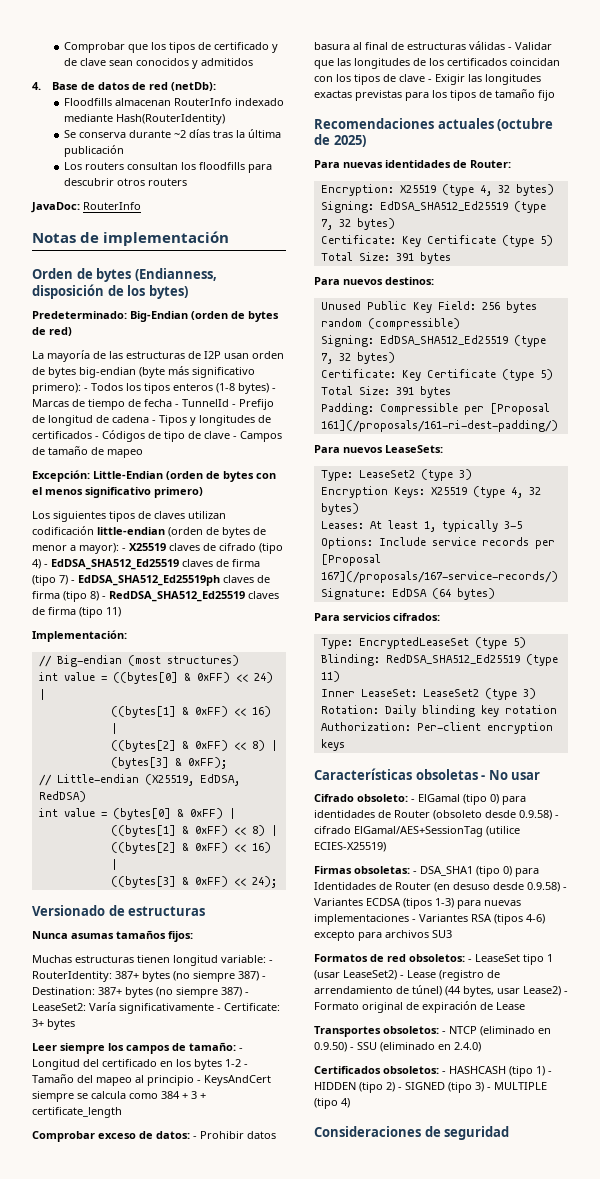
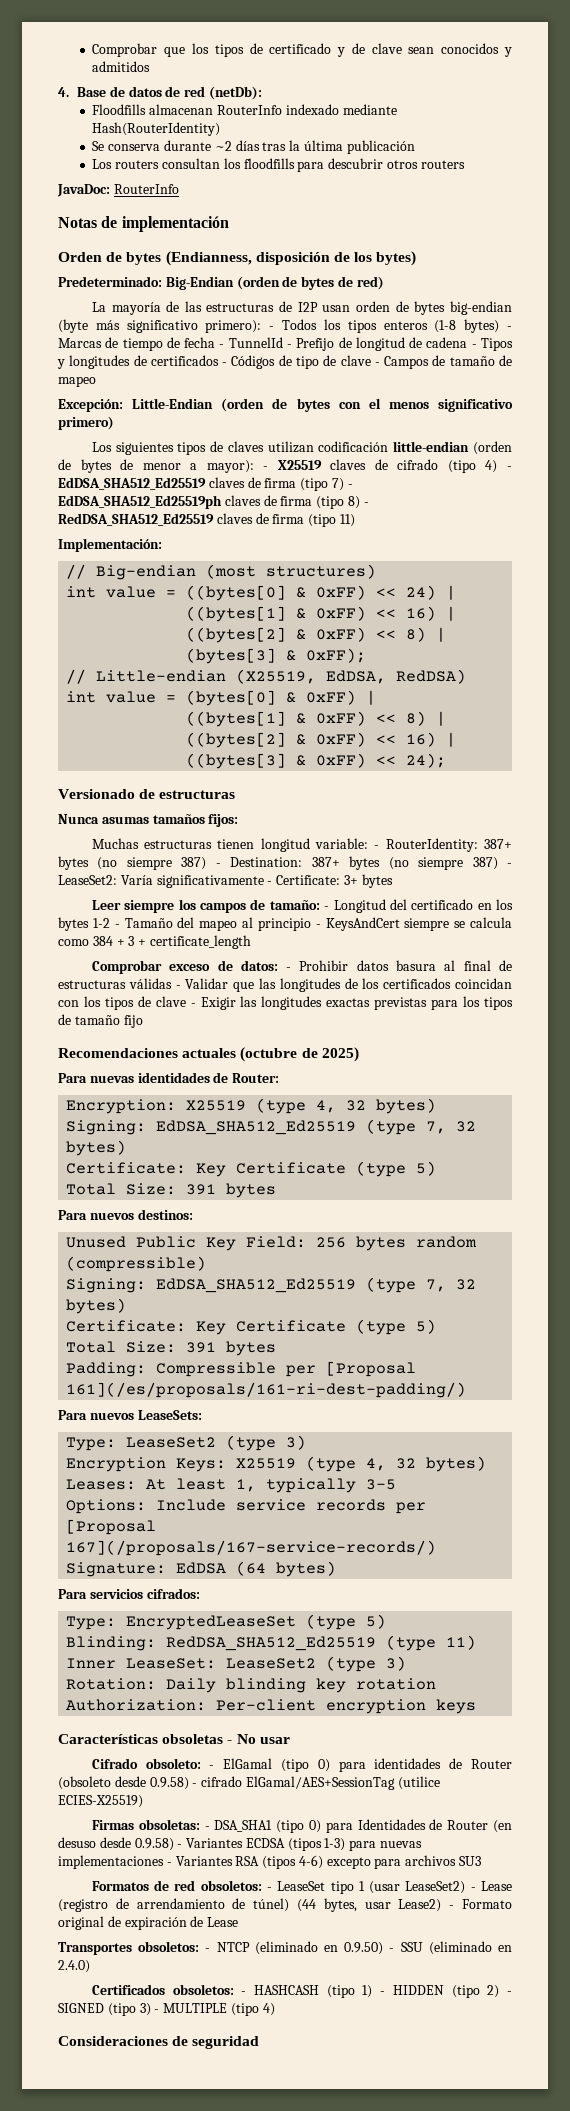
[320,420,558,432] 161](/proposals/161-ri-dest-padding/) -> [66,1382,467,1398] 161](/es/proposals/161-ri-dest-padding/)

